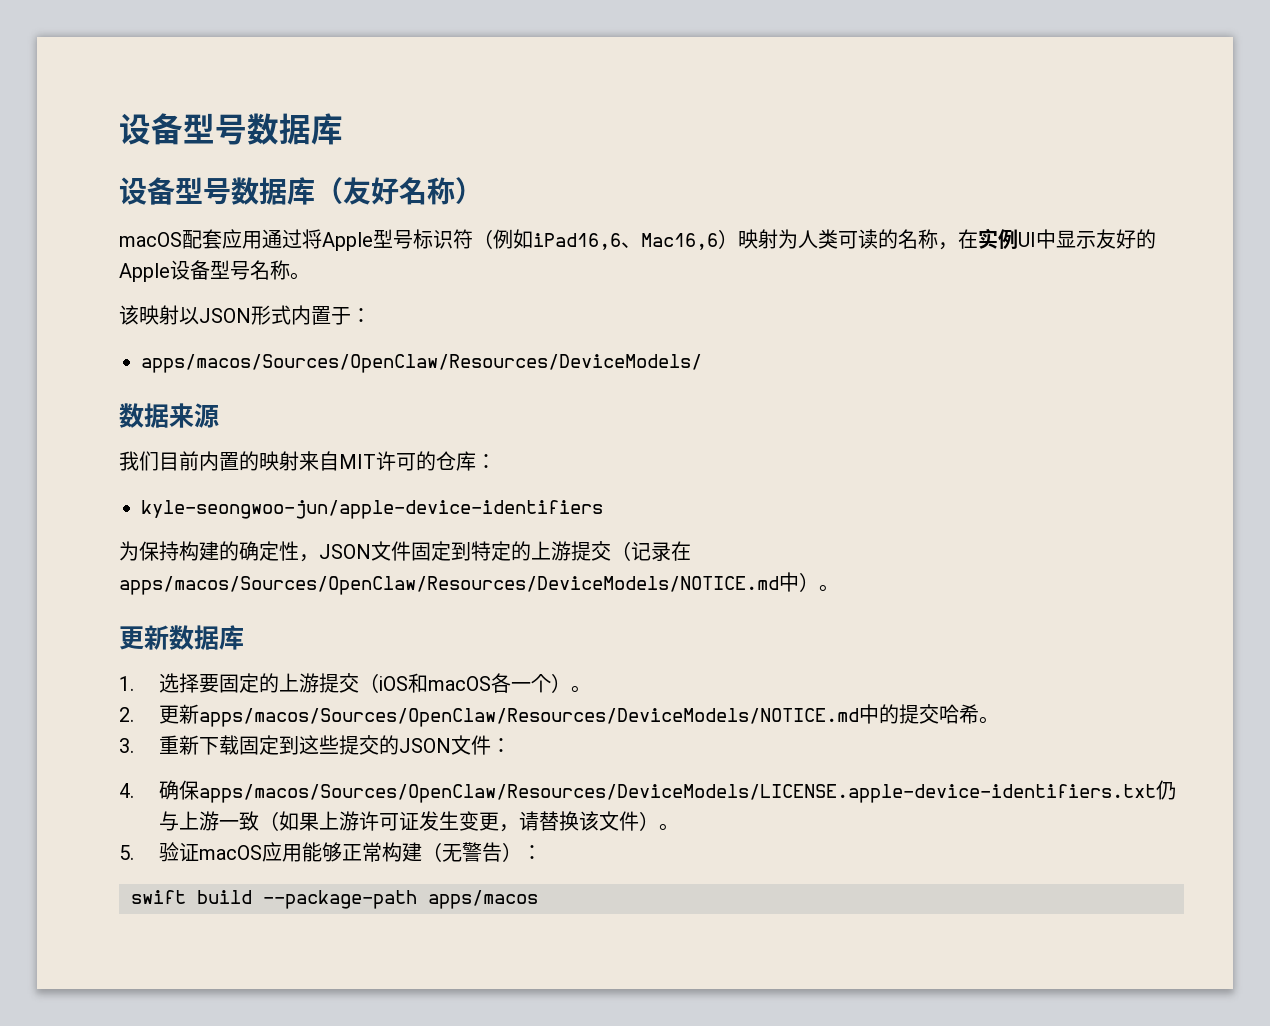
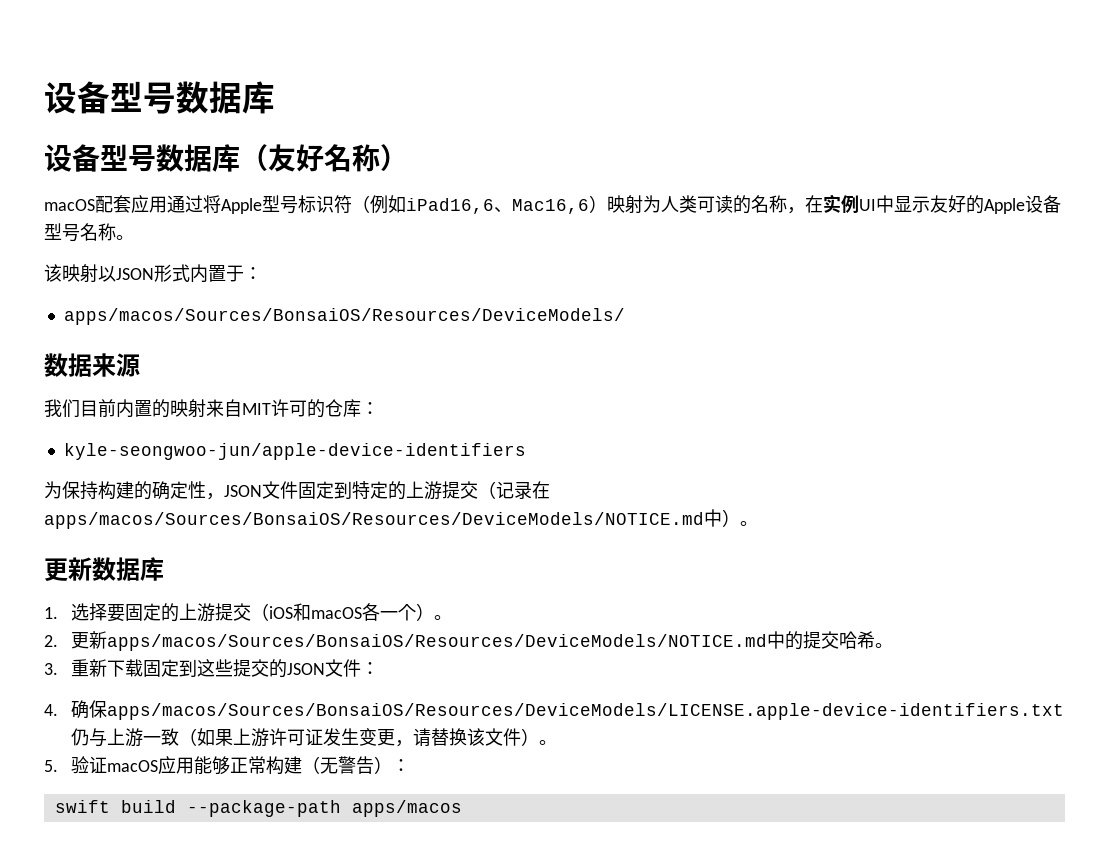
[141,354,702,373] apps/macos/Sources/OpenClaw/Resources/DeviceModels/ -> [63,308,625,325] apps/macos/Sources/BonsaiOS/Resources/DeviceModels/
[119,576,779,595] apps/macos/Sources/OpenClaw/Resources/DeviceModels/NOTICE.md -> [44,512,704,529] apps/macos/Sources/BonsaiOS/Resources/DeviceModels/NOTICE.md
[198,708,859,727] apps/macos/Sources/OpenClaw/Resources/DeviceModels/NOTICE.md -> [106,634,767,651] apps/macos/Sources/BonsaiOS/Resources/DeviceModels/NOTICE.md
[198,784,1156,803] apps/macos/Sources/OpenClaw/Resources/DeviceModels/LICENSE.apple-device-identifiers.txt -> [106,703,1064,720] apps/macos/Sources/BonsaiOS/Resources/DeviceModels/LICENSE.apple-device-identifiers.txt

